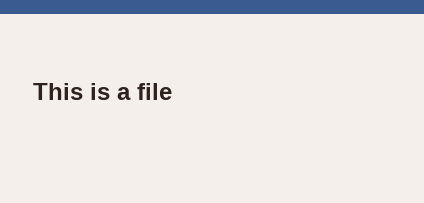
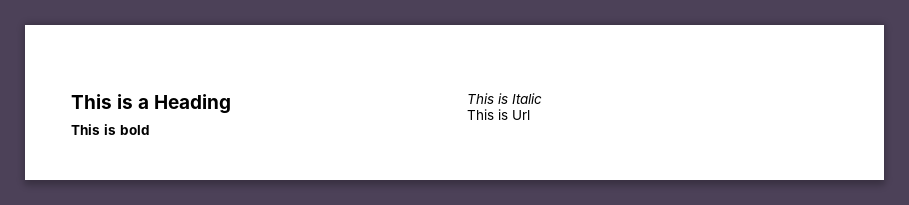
[137,83,172,100] file -> [154,94,232,114] [71,124,150,135] [467,93,542,104] [467,109,530,120] Heading // This is bold // This is Italic // This is Url

